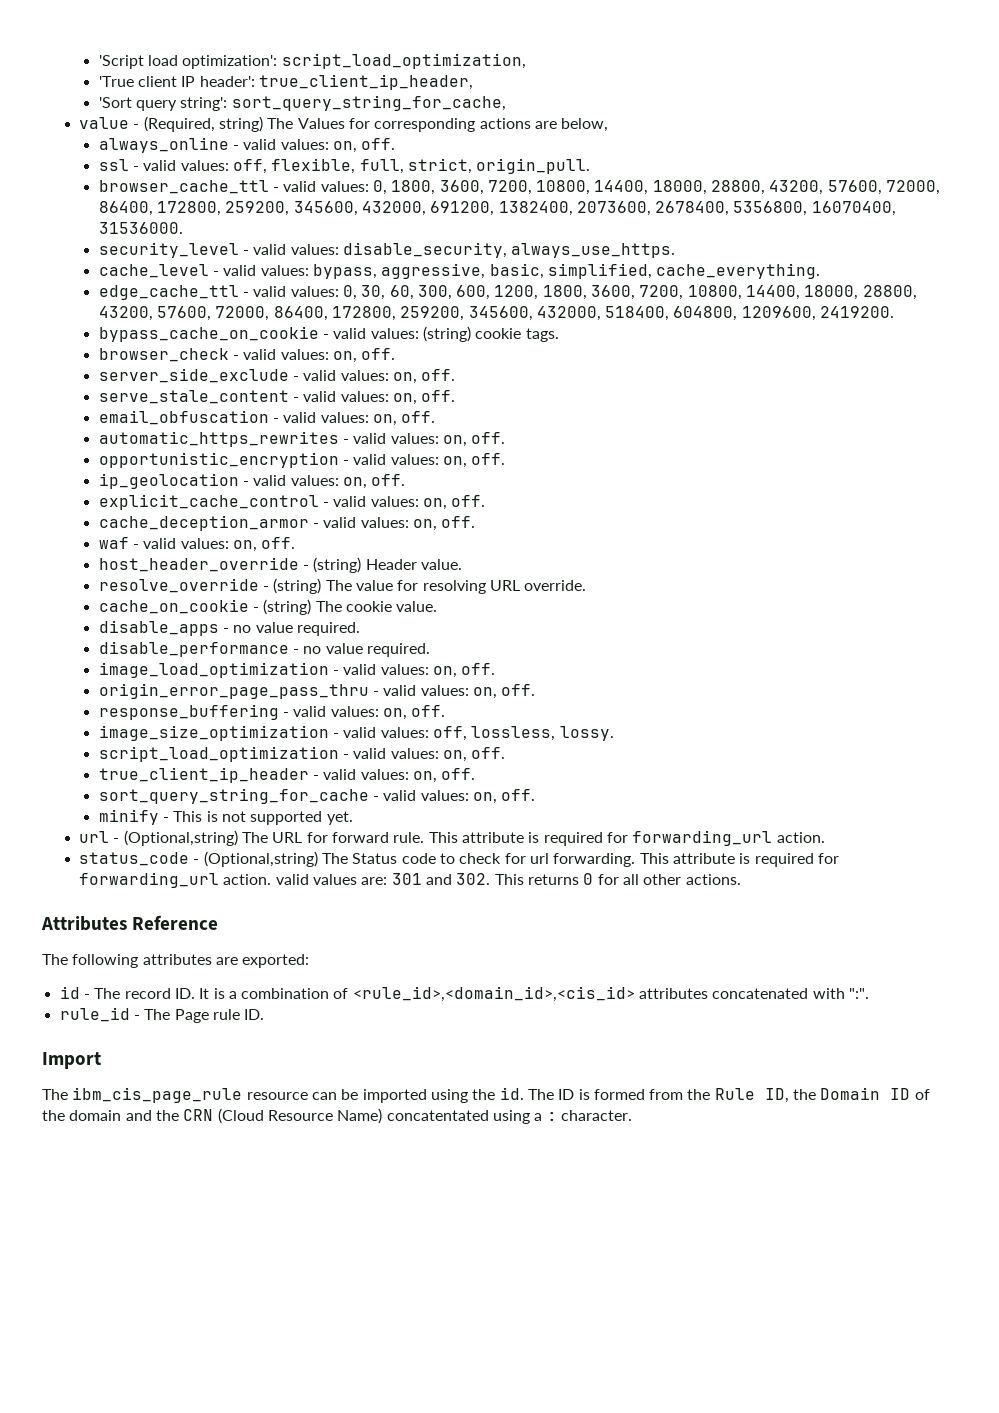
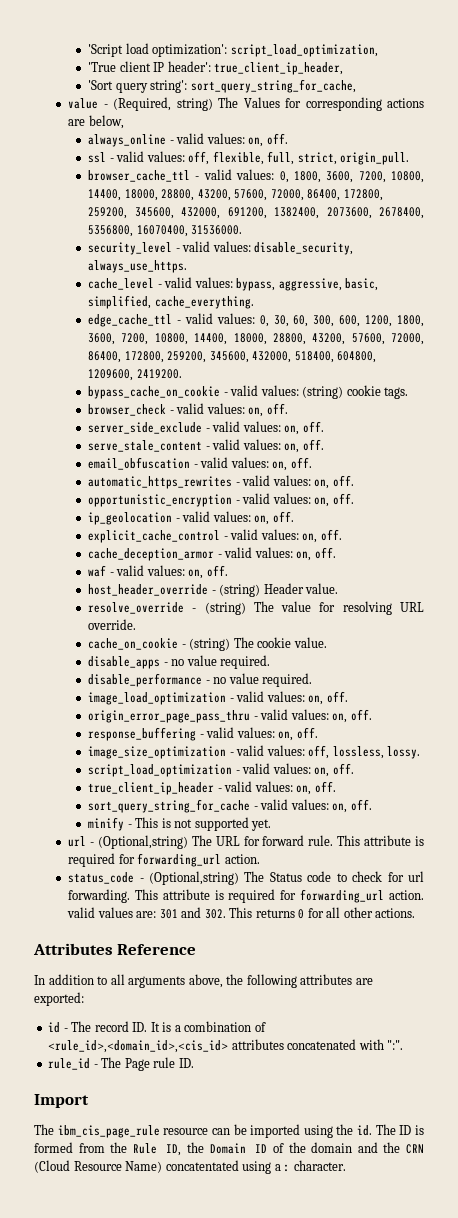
[42,954,68,965] The -> [34,974,244,988] In addition to all arguments above, the

